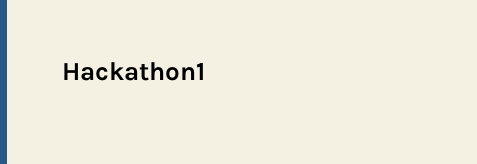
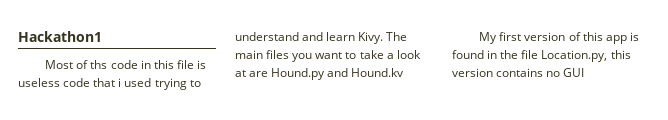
(205, 71) none -> [45,60,206,69] [18,78,201,90] [235,32,408,44] [235,50,421,62] [235,68,405,80] [479,32,639,44] [452,50,631,62] [452,68,585,77] // Most of ths code in this file is useless code that i used trying to understand and learn Kivy. The main files you want to take a look at are Hound.py and Hound.kv // My first version of this app is found in the file Location.py, this version contains no GUI

